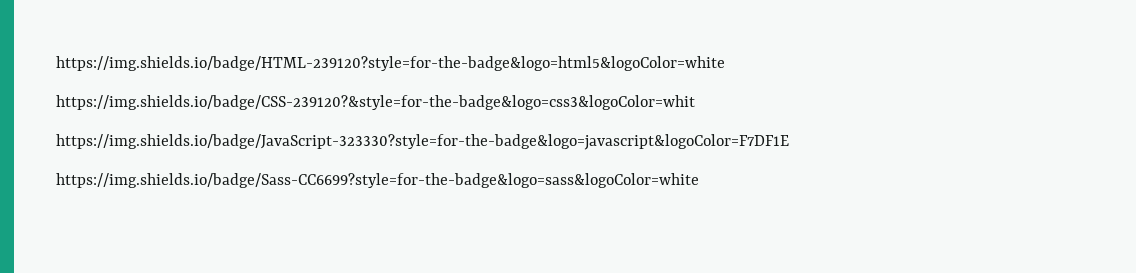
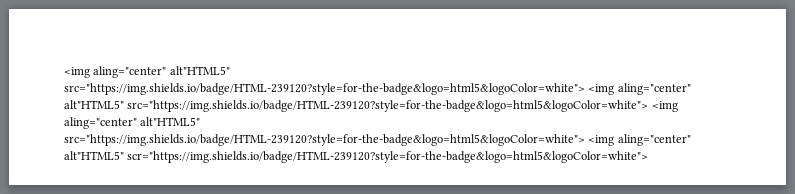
[56,56,725,71] [56,95,695,110] [56,134,789,150] [56,173,699,188] https://img.shields.io/badge/HTML-239120?style=for-the-badge&logo=html5&logoColor=white // https://img.shields.io/badge/CSS-239120?&style=for-the-badge&logo=css3&logoColor=whit // https://img.shields.io/badge/JavaScript-323330?style=for-the-badge&logo=javascript&logoColor=F7DF1E // https://img.shields.io/badge/Sass-CC6699?style=for-the-badge&logo=sass&logoColor=white -> [64,66,230,78] [64,83,691,95] [64,100,678,112] [64,117,201,129] [64,134,691,146] [64,151,649,163] <img aling="center" alt"HTML5" src="https://img.shields.io/badge/HTML-239120?style=for-the-badge&logo=html5&logoColor=white"> <img aling="center" alt"HTML5" src="https://img.shields.io/badge/HTML-239120?style=for-the-badge&logo=html5&logoColor=white"> <img aling="center" alt"HTML5" src="https://img.shields.io/badge/HTML-239120?style=for-the-badge&logo=html5&logoColor=white"> <img aling="center" alt"HTML5" scr="https://img.shields.io/badge/HTML-239120?style=for-the-badge&logo=html5&logoColor=white">

